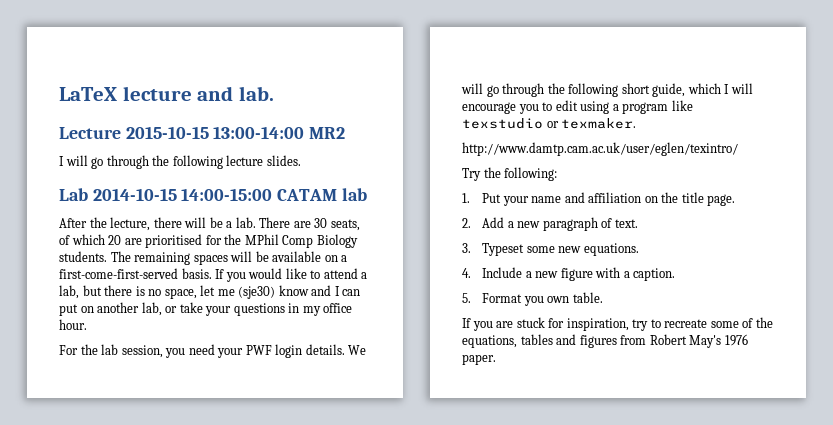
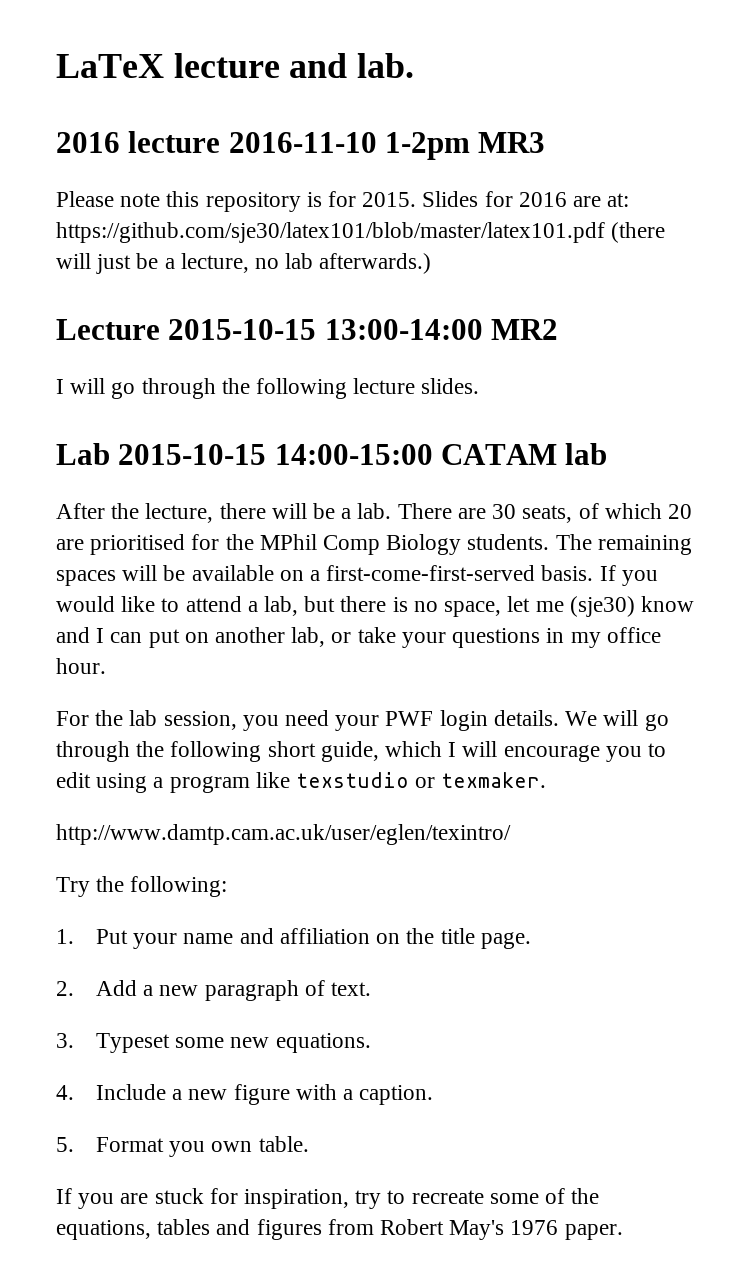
(274, 93) none -> [56,131,546,160] [56,191,630,212] [56,222,666,243] [56,253,432,274] // 2016 lecture 2016-11-10 1-2pm MR3 // Please note this repository is for 2015. Slides for 2016 are at: https://github.com/sje30/latex101/blob/master/latex101.pdf (there will just be a lecture, no lab afterwards.)
[92,188,177,201] 2014-10-15 -> [118,444,267,465] 2015-10-15

